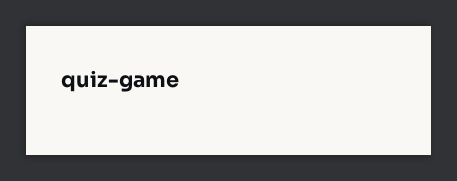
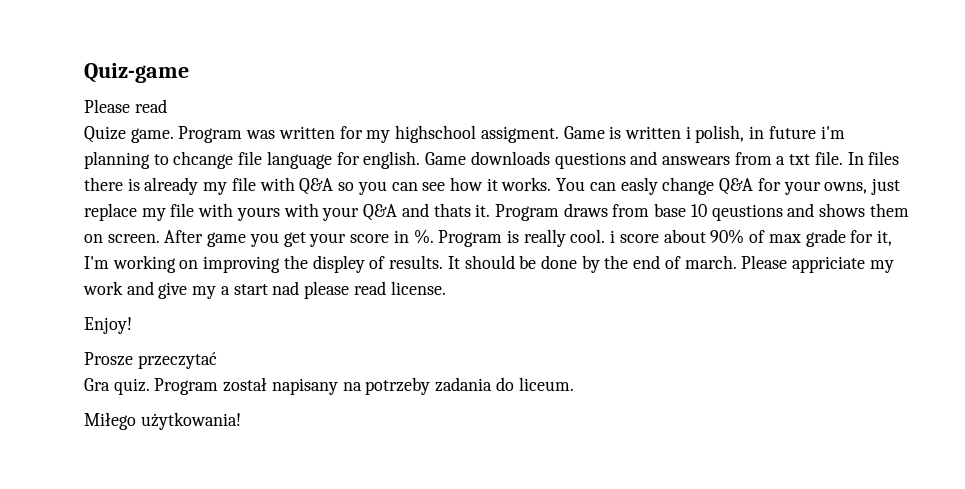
[61,70,179,92] quiz-game -> [84,63,189,83] [84,99,167,113] [84,125,845,143] [84,151,900,169] [84,177,900,195] [84,203,909,221] [84,229,892,247] [84,255,894,273] [83,281,446,299] [84,317,132,334] [84,352,217,369] [84,377,574,395] [84,412,241,430] Quiz-game // Please read // Quize game. Program was written for my highschool assigment. Game is written i polish, in future i'm planning to chcange file language for english. Game downloads questions and answears from a txt file. In files there is already my file with Q&A so you can see how it works. You can easly change Q&A for your owns, just replace my file with yours with your Q&A and thats it. Program draws from base 10 qeustions and shows them on screen. After game you get your score in %. Program is really cool. i score about 90% of max grade for it, I'm working on improving the displey of results. It should be done by the end of march. Please appriciate my work and give my a start nad please read license. // Enjoy! // Prosze przeczytać // Gra quiz. Program został napisany na potrzeby zadania do liceum. // Miłego użytkowania!

